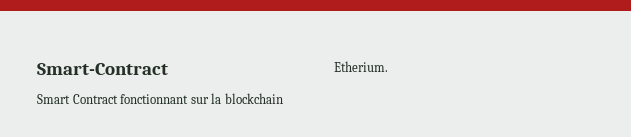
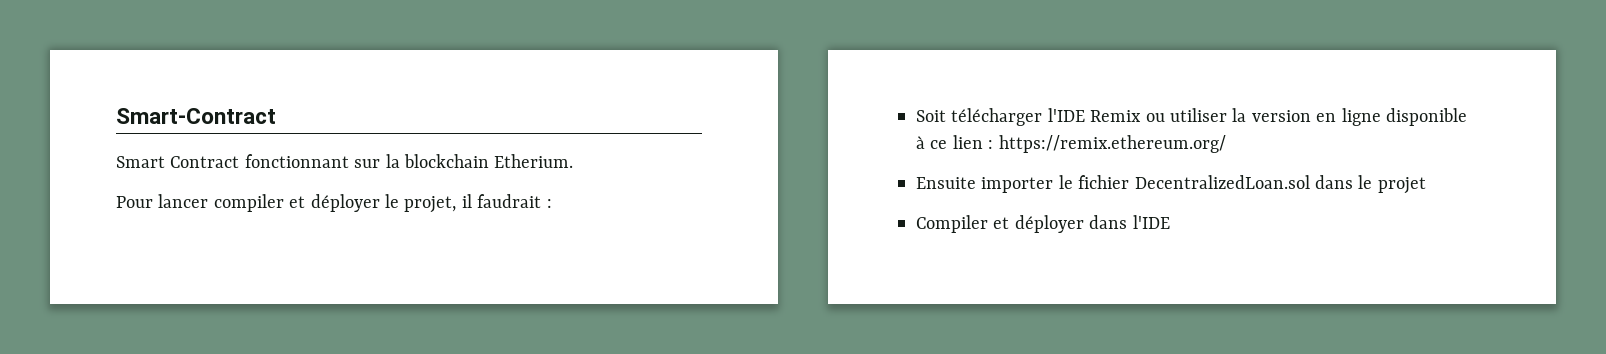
(388, 66) none -> [116,194,552,213] [916,108,1467,126] [916,135,1226,153] [916,175,1426,194] [916,215,1170,233] // Pour lancer compiler et déployer le projet, il faudrait : // Soit télécharger l'IDE Remix ou utiliser la version en ligne disponible à ce lien : https://remix.ethereum.org/ // Ensuite importer le fichier DecentralizedLoan.sol dans le projet // Compiler et déployer dans l'IDE

